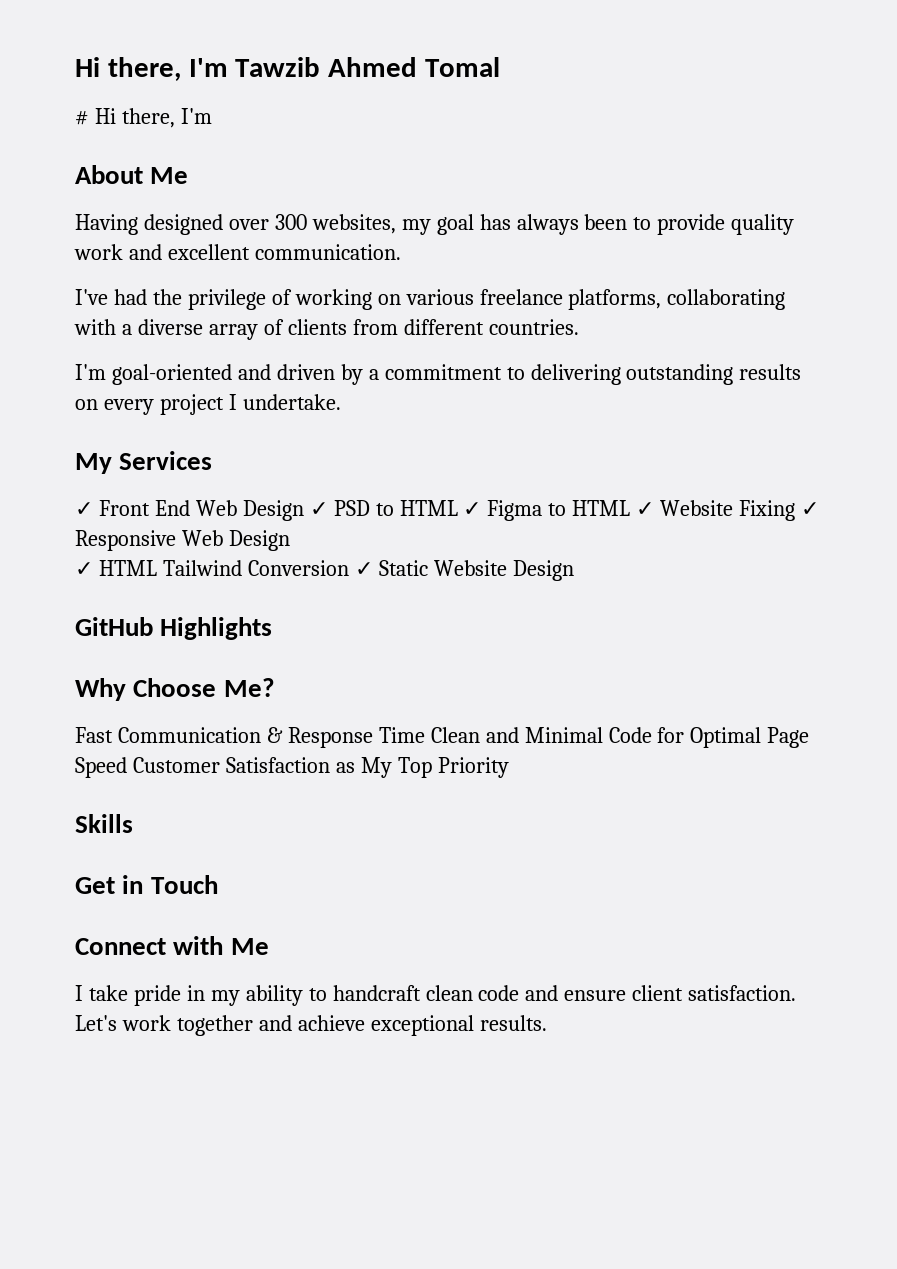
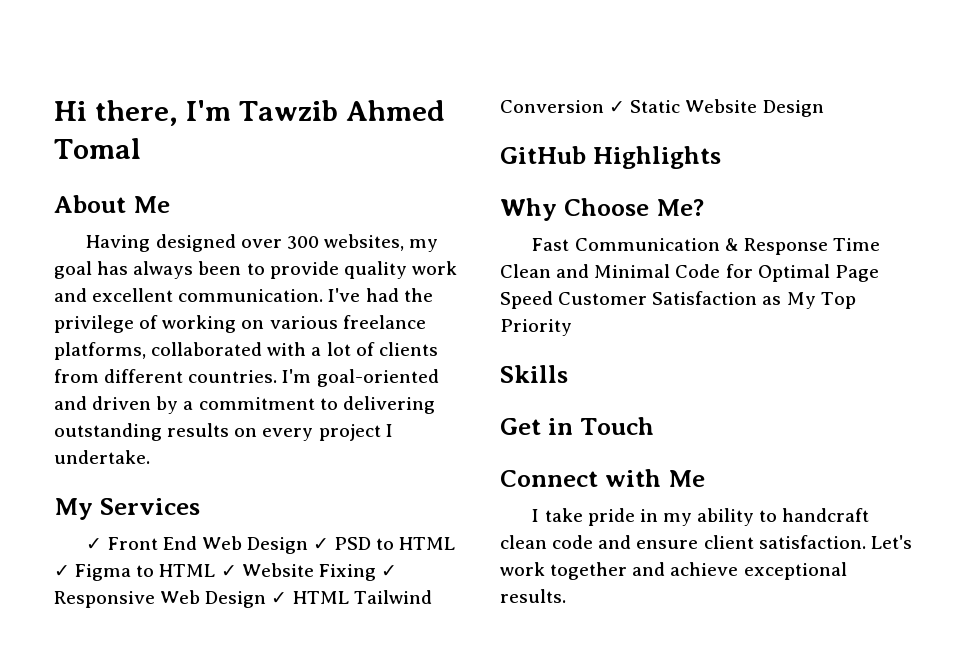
[75,108,212,128] // # Hi there, I'm -> (141, 148) none
(401, 252) // -> (324, 295) none
[667,289,786,310] collaborating -> [151,342,263,356] collaborated
[137,319,258,340] diverse array -> [326,342,351,356] lot
(579, 327) // -> (278, 376) none
(290, 540) // -> (267, 599) none

